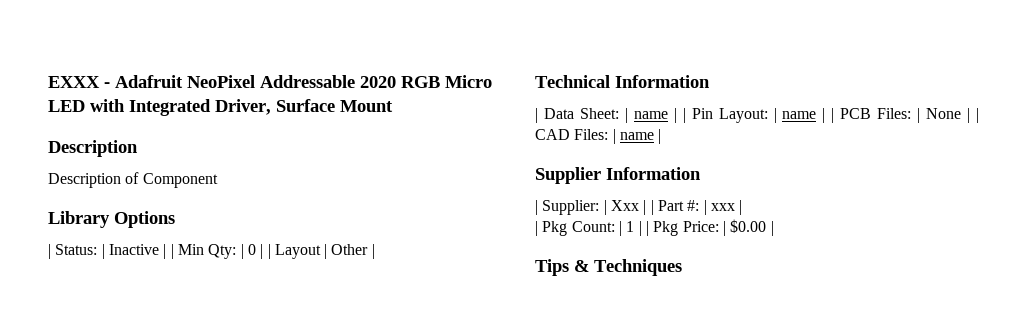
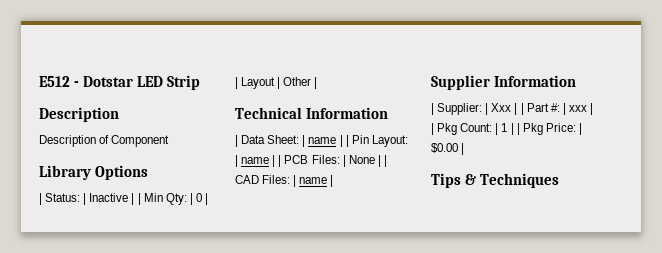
[48,75,492,88] [48,99,393,116] EXXX - Adafruit NeoPixel Addressable 2020 RGB Micro LED with Integrated Driver, Surface Mount -> [39,75,200,90] E512 - Dotstar LED Strip

